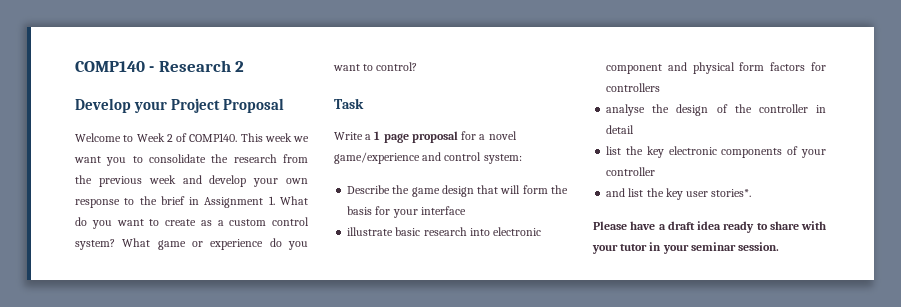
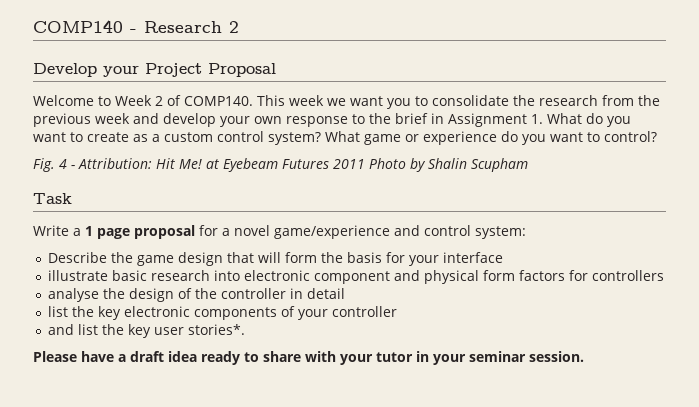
(418, 66) none -> [33,158,528,172] // Fig. 4 - Attribution: Hit Me! at Eyebeam Futures 2011 Photo by Shalin Scupham

